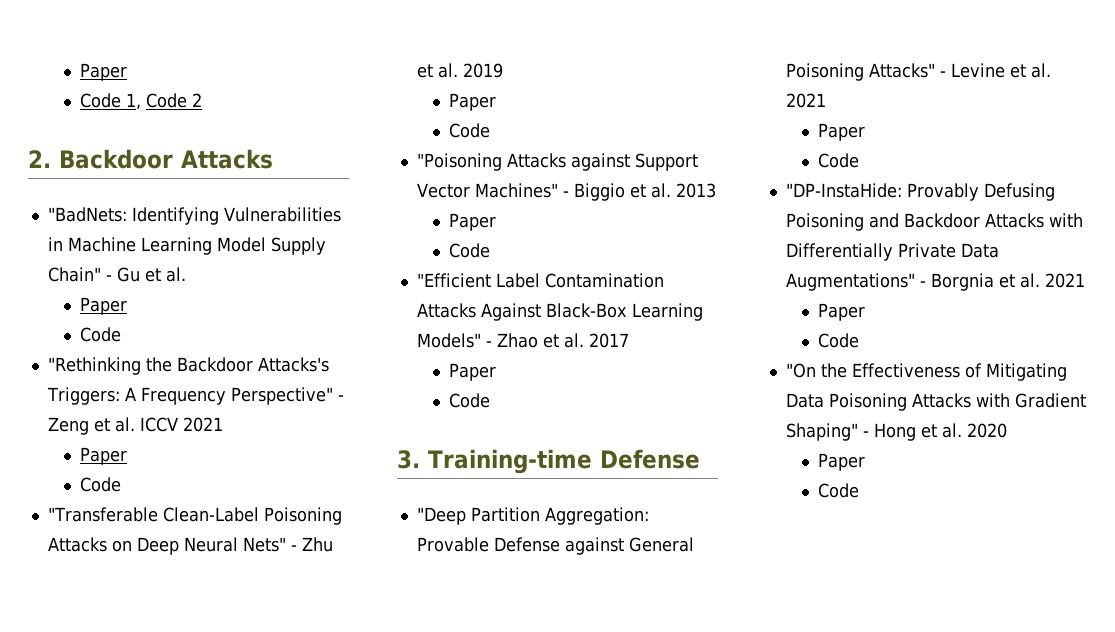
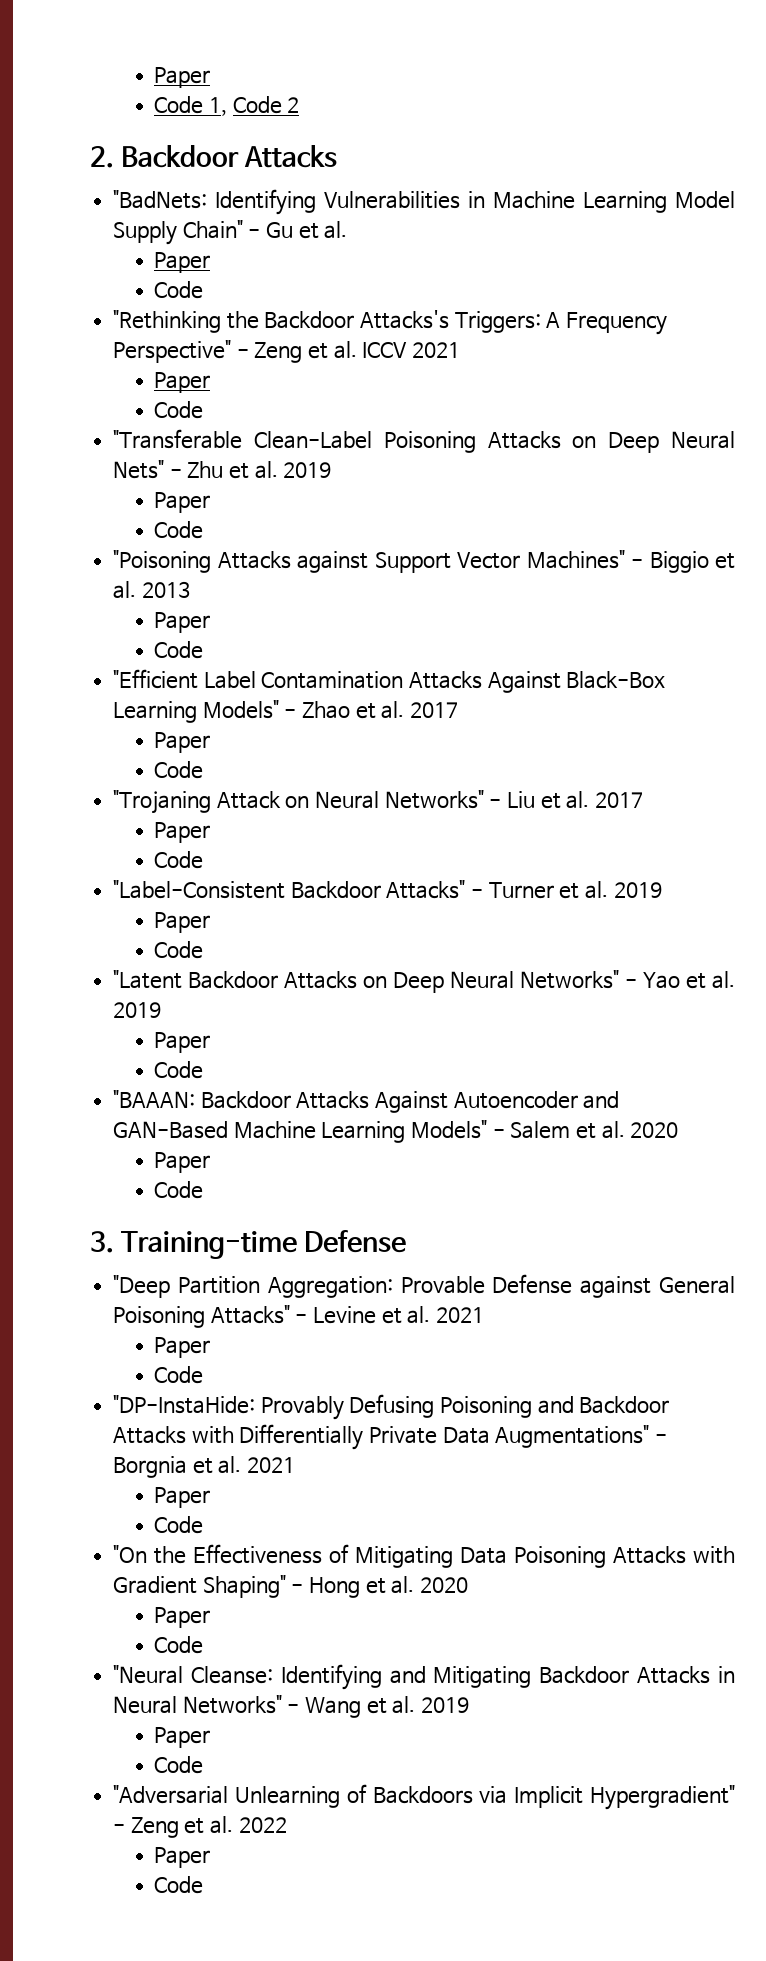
(490, 400) none -> [113,790,644,814] [154,822,211,843] [154,851,204,869] [113,880,662,899] [154,912,211,933] [154,941,204,959] [113,970,735,993] [113,1002,162,1018] [154,1032,211,1053] [154,1061,204,1079] [113,1090,620,1113] [113,1120,679,1143] [154,1152,211,1173] [154,1181,204,1199] // "Trojaning Attack on Neural Networks" - Liu et al. 2017 // Paper // Code // "Label-Consistent Backdoor Attacks" - Turner et al. 2019 // Paper // Code // "Latent Backdoor Attacks on Deep Neural Networks" - Yao et al. 2019 // Paper // Code // "BAAAN: Backdoor Attacks Against Autoencoder and GAN-Based Machine Learning Models" - Salem et al. 2020 // Paper // Code
(859, 490) none -> [113,1664,735,1690] [113,1695,470,1718] [154,1727,211,1748] [154,1756,204,1774] [113,1784,736,1810] [113,1816,287,1838] [154,1847,211,1868] [154,1876,204,1894] // "Neural Cleanse: Identifying and Mitigating Backdoor Attacks in Neural Networks" - Wang et al. 2019 // Paper // Code // "Adversarial Unlearning of Backdoors via Implicit Hypergradient" - Zeng et al. 2022 // Paper // Code

